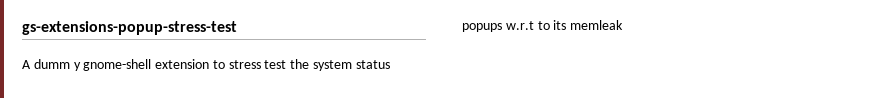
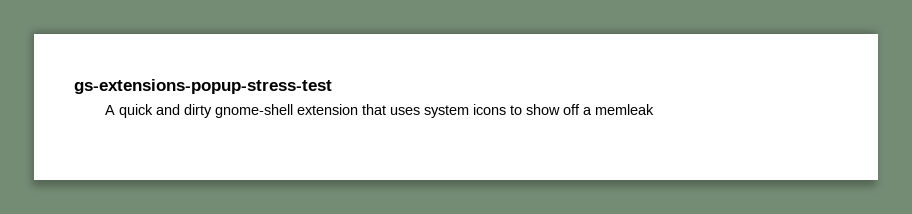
[33,59,390,71] [462,20,567,32] dumm y gnome-shell extension to stress test the system status popups w.r.t to its -> [119,104,593,118] quick and dirty gnome-shell extension that uses system icons to show off a

